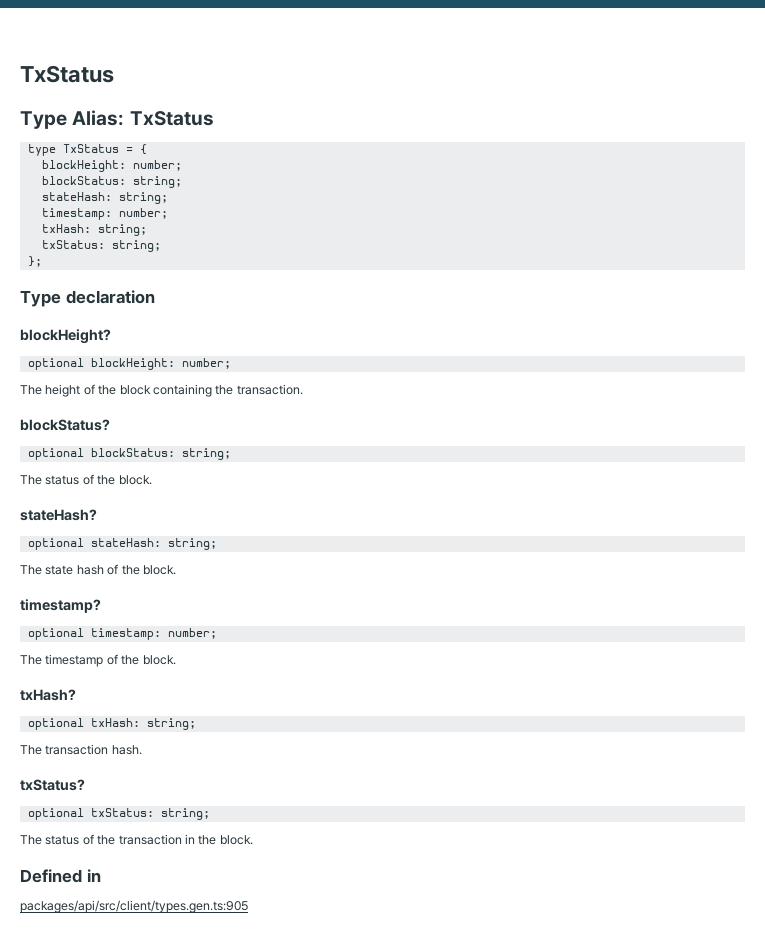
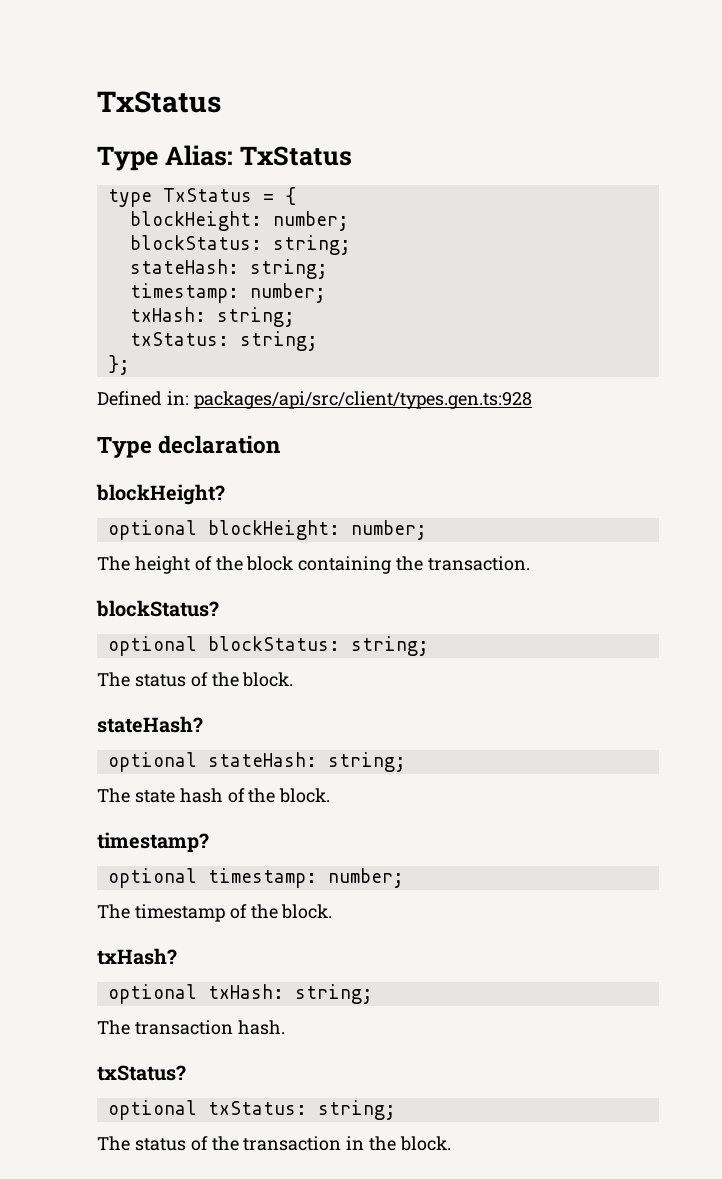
(42, 261) none -> [97,391,532,409] // Defined in: packages/api/src/client/types.gen.ts:928
[20,869,101,883] [20,900,248,913] // Defined in // packages/api/src/client/types.gen.ts:905 -> (452, 1143) none

